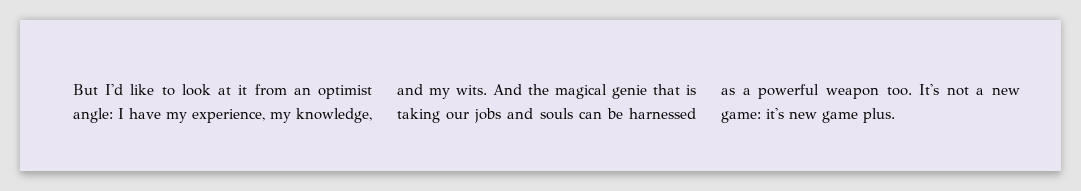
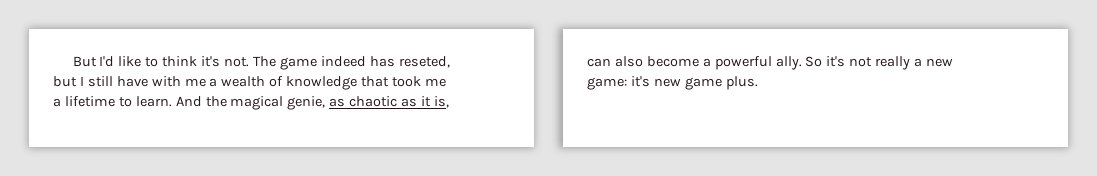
[181,84,373,99] [73,108,372,123] [397,84,696,99] [397,108,696,123] [721,84,969,99] look at it from an optimist angle: I have my experience, my knowledge, and my wits. And the magical genie that is taking our jobs and souls can be harnessed as a powerful weapon too. It's not -> [162,56,450,70] [53,76,446,90] [53,96,449,110] [587,56,911,70] think it's not. The game indeed has reseted, but I still have with me a wealth of knowledge that took me a lifetime to learn. And the magical genie, as chaotic as it is, can also become a powerful ally. So it's not really

